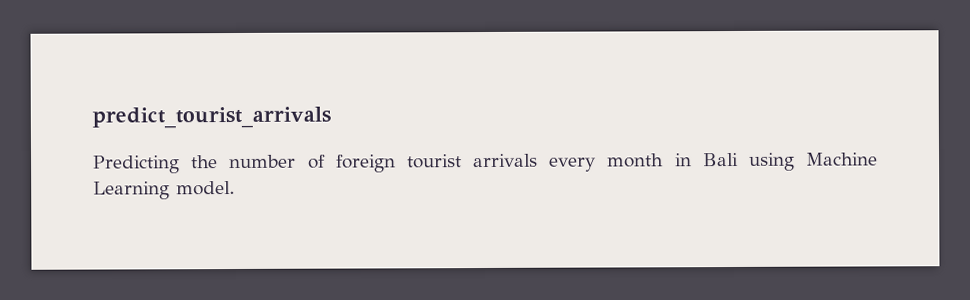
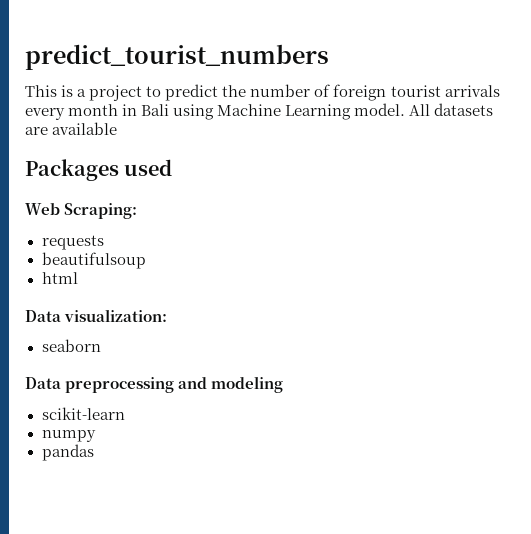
[92,106,331,129] [93,155,180,174] predict_tourist_arrivals // Predicting -> [25,44,329,70] [25,84,219,101] predict_tourist_numbers // This is a project to predict
(235, 188) none -> [409,103,494,116] [25,122,118,135] [25,159,173,181] [25,203,138,219] [41,235,104,250] [41,252,146,269] [41,272,78,284] [25,309,168,322] [41,339,101,352] [25,376,284,393] [41,407,125,420] [41,430,96,442] [41,444,94,461] All datasets are available // Packages used // Web Scraping: // requests // beautifulsoup // html // Data visualization: // seaborn // Data preprocessing and modeling // scikit-learn // numpy // pandas

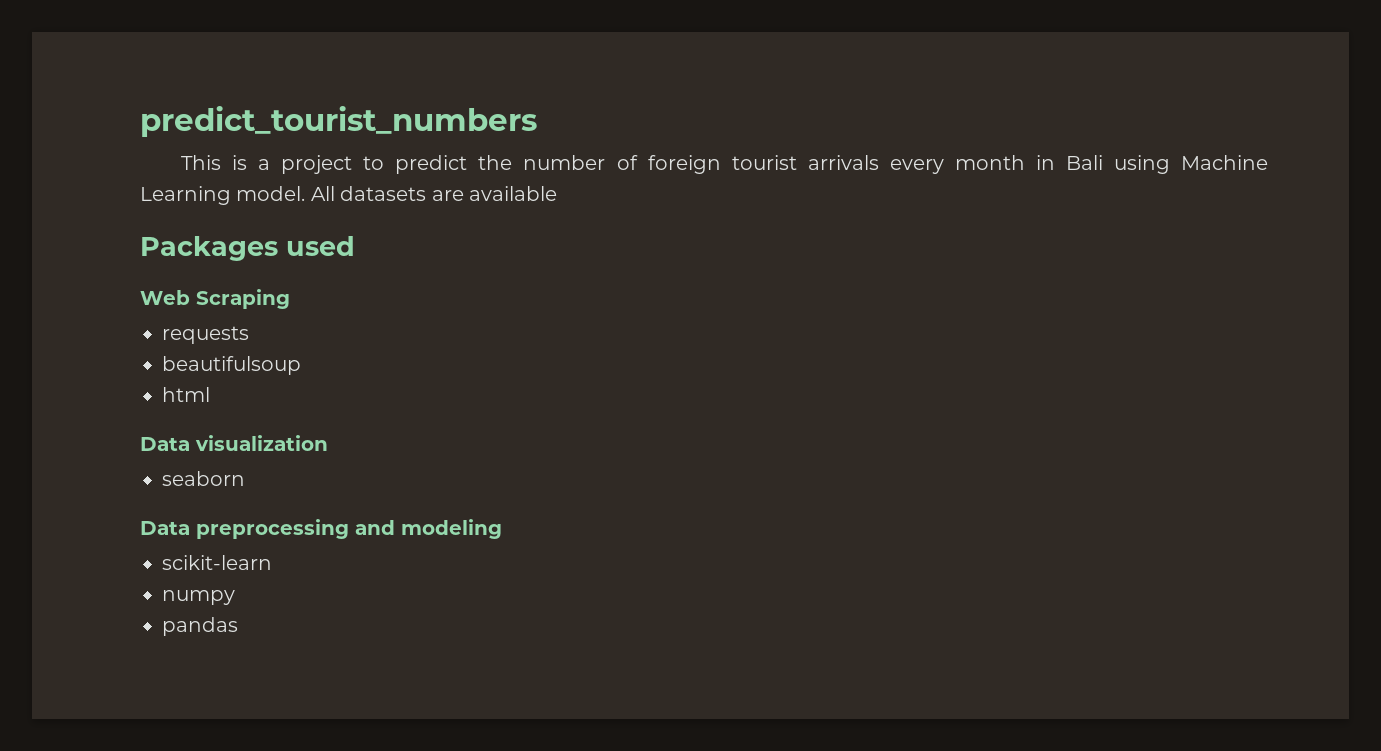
[64,203,138,219] Scraping: -> [196,289,290,309] Scraping
[64,309,168,322] visualization: -> [195,435,328,451] visualization

